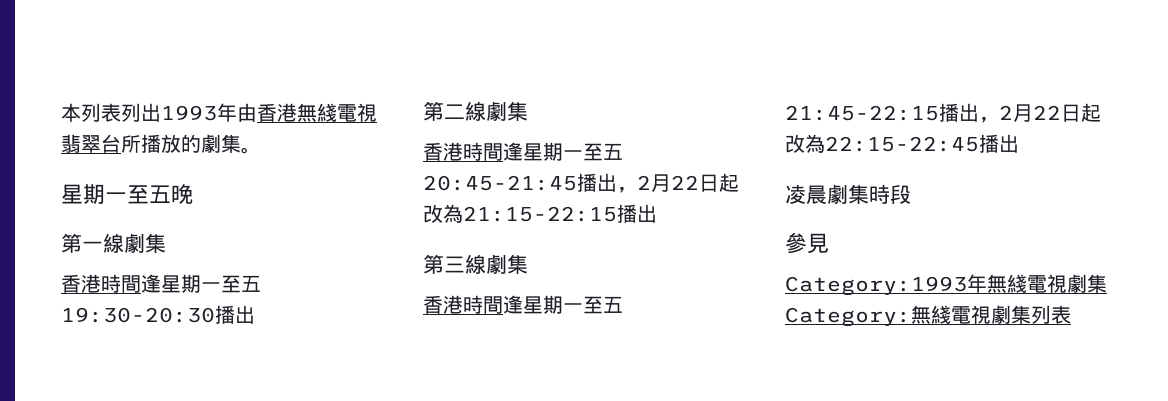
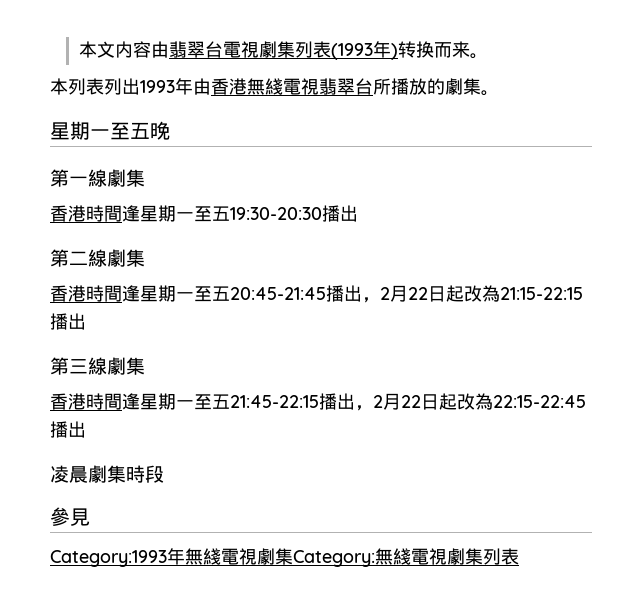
[61,103,81,122] 本 -> [78,41,488,60] [50,78,68,95] 本文内容由翡翠台電視劇集列表(1993年)转换而来。 // 本

